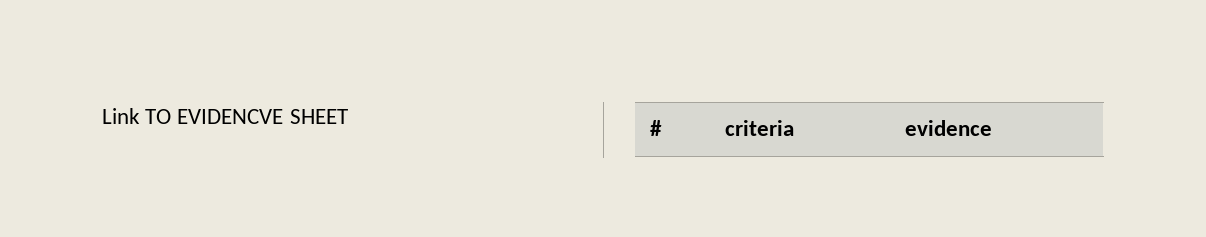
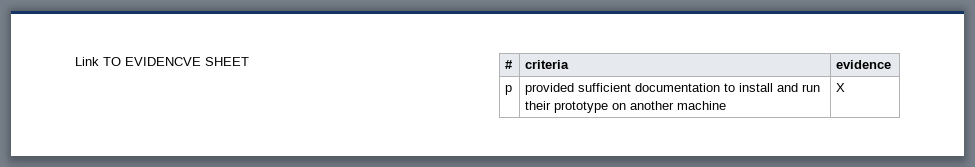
(993, 128) none -> [505,85,513,95] [525,83,821,95] [525,101,727,113] [836,83,846,92] // p | provided sufficient documentation to install and run their prototype on another machine | X

